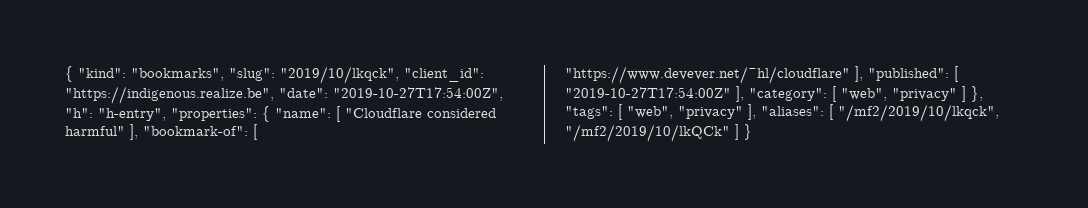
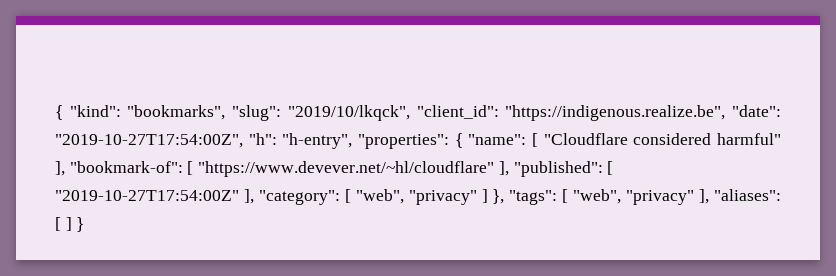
[838,104,999,122] [565,124,730,142] "/mf2/2019/10/lkqck", "/mf2/2019/10/lkQCk" -> (61, 224) none

